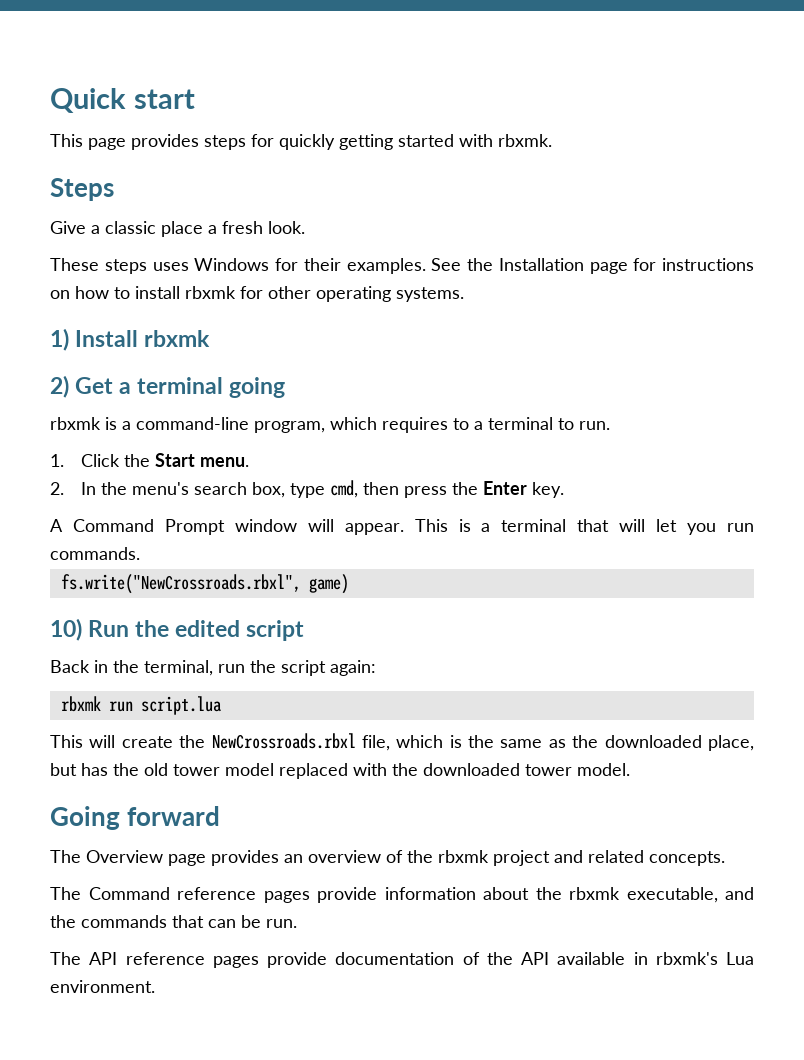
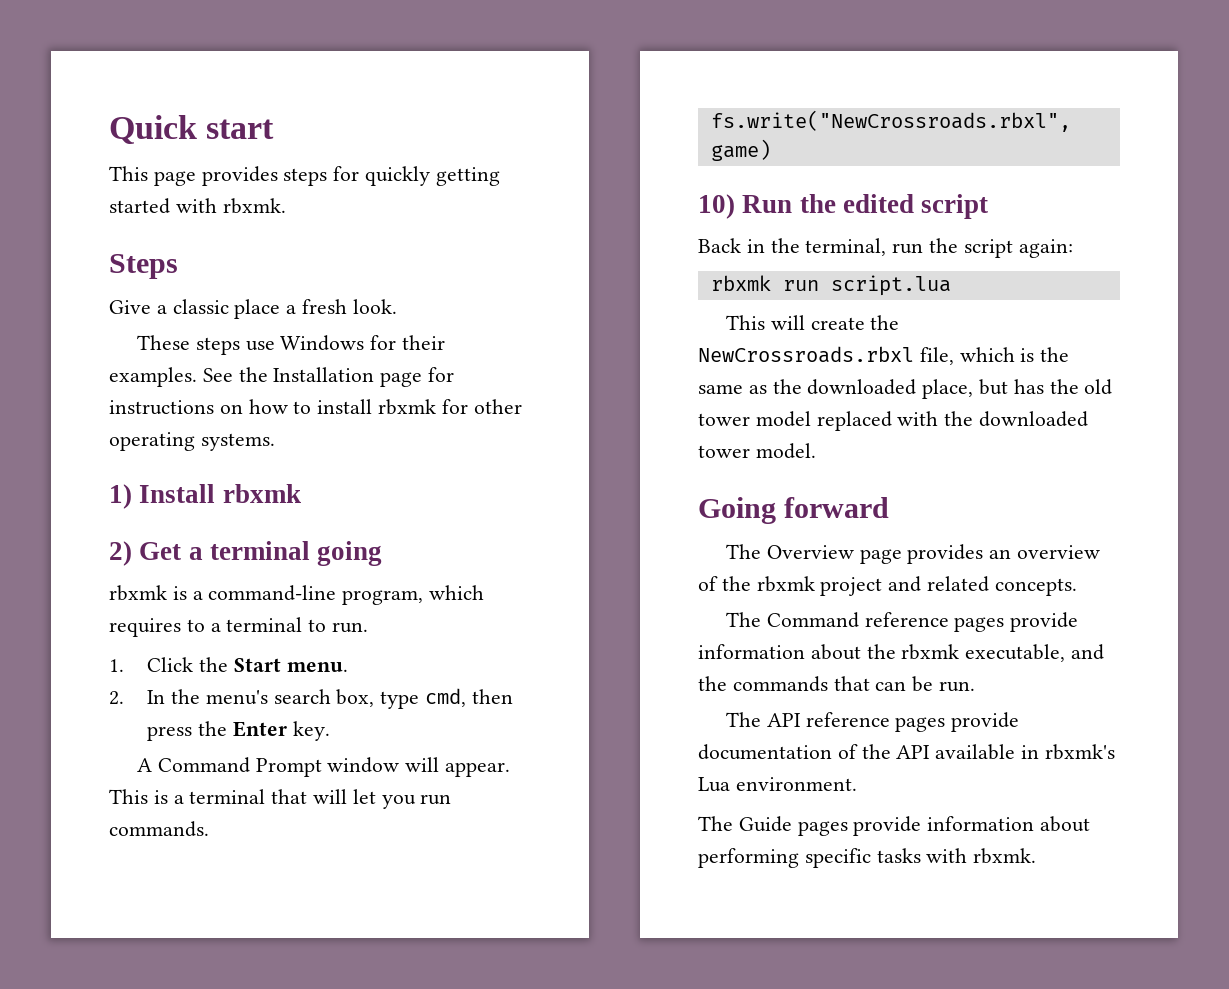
[152,262,189,271] uses -> [245,341,275,351] use
(155, 986) none -> [698,816,1091,836] [698,848,1037,868] // The Guide pages provide information about performing specific tasks with rbxmk.

